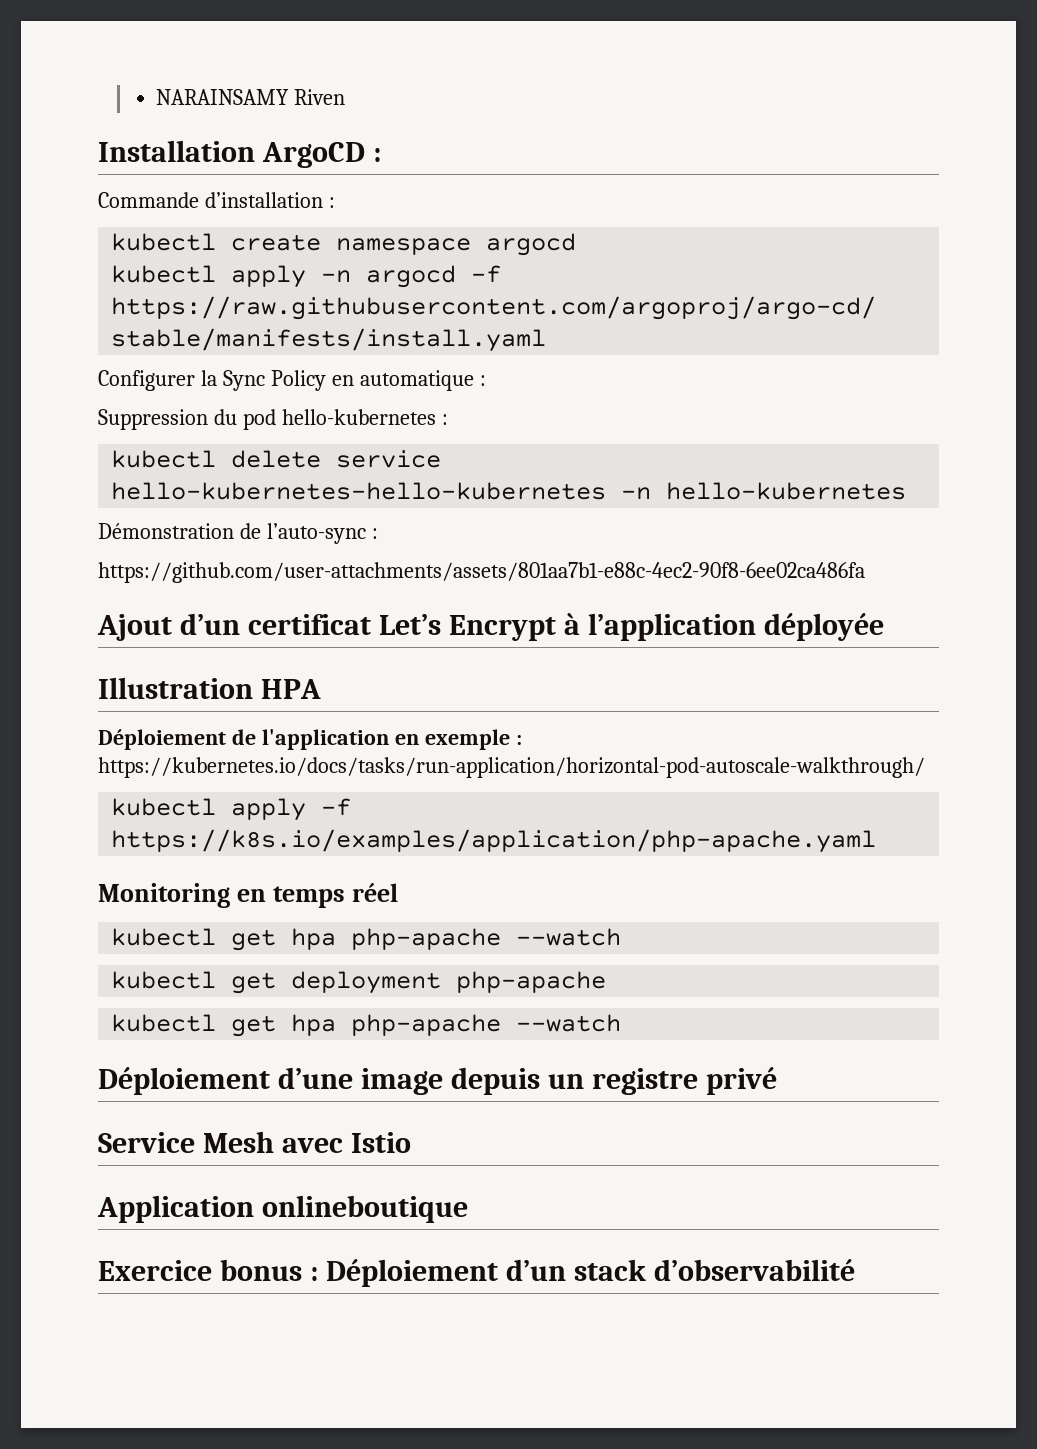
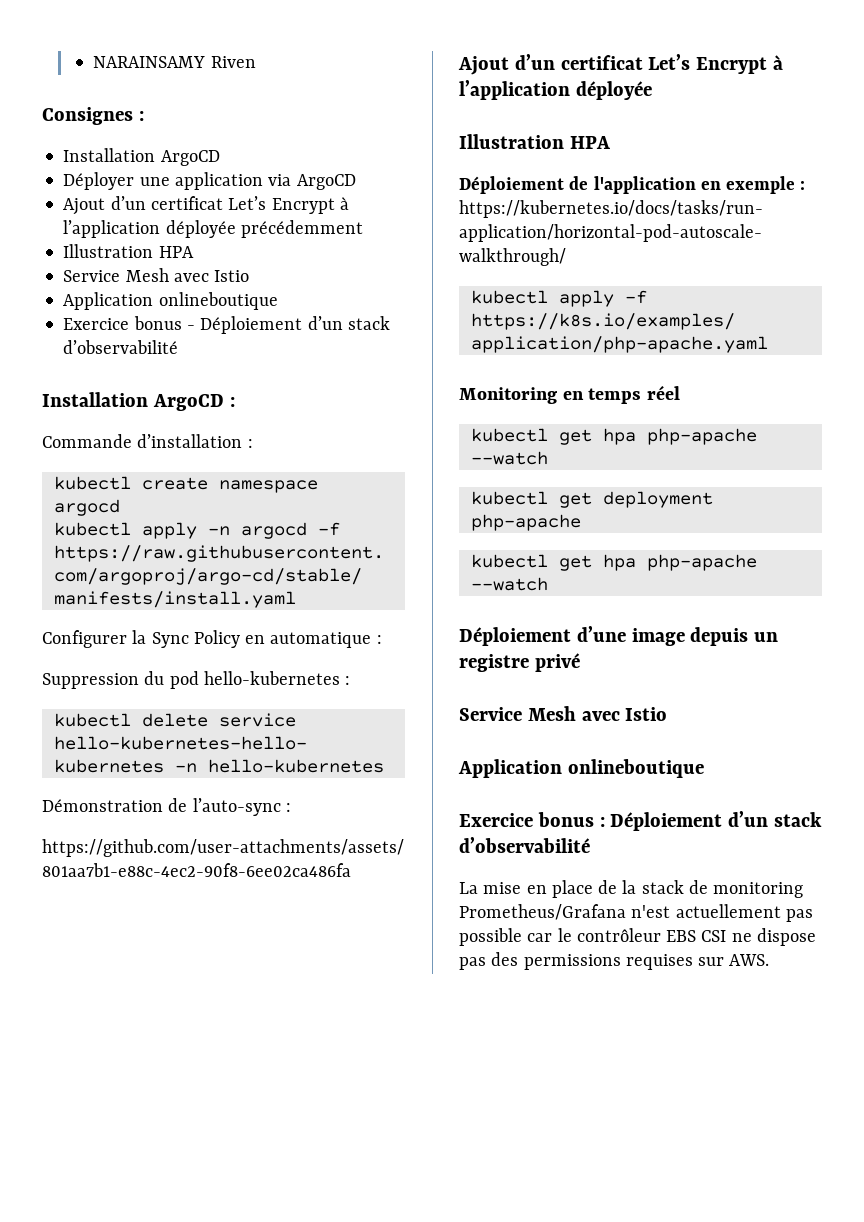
(346, 97) none -> [42,107,144,125] [63,148,220,166] [63,172,356,190] [63,196,349,215] [63,220,363,238] [63,244,194,258] [63,268,250,282] [63,292,278,310] [63,316,390,334] [63,340,179,354] // Consignes : // Installation ArgoCD // Déployer une application via ArgoCD // Ajout d’un certificat Let’s Encrypt à l’application déployée précédemment // Illustration HPA // Service Mesh avec Istio // Application onlineboutique // Exercice bonus - Déploiement d’un stack d’observabilité
(855, 1270) none -> [459,880,804,898] [459,904,813,922] [459,928,816,946] [459,952,770,970] // La mise en place de la stack de monitoring Prometheus/Grafana n'est actuellement pas possible car le contrôleur EBS CSI ne dispose pas des permissions requises sur AWS.

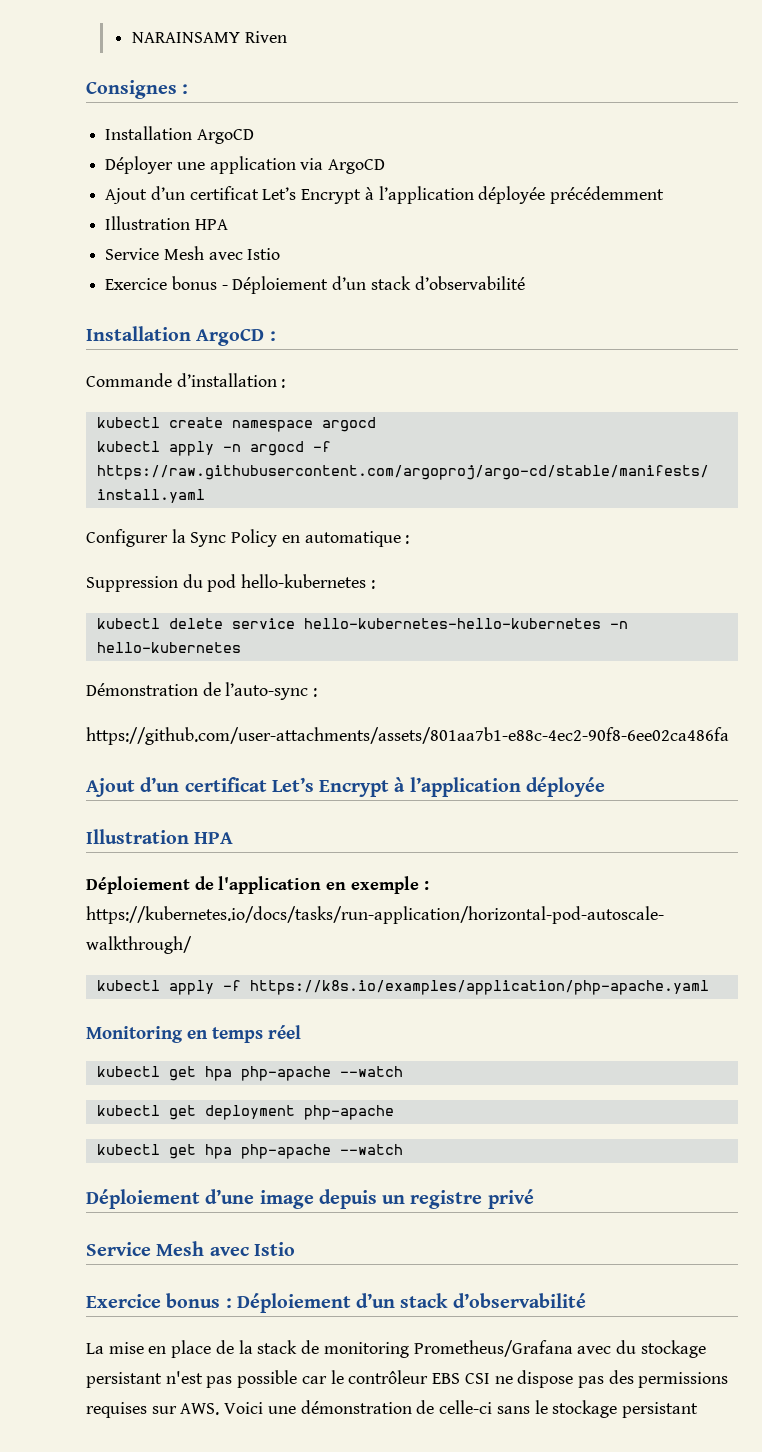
[63,292,278,310] // Application onlineboutique -> (281, 254) none
[458,759,704,778] // Application onlineboutique -> (295, 1249) none
[631,904,781,918] n'est actuellement -> [577,1340,706,1358] [86,1371,203,1388] avec du stockage persistant n'est
(770, 960) none -> [224,1400,698,1418] Voici une démonstration de celle-ci sans le stockage persistant

